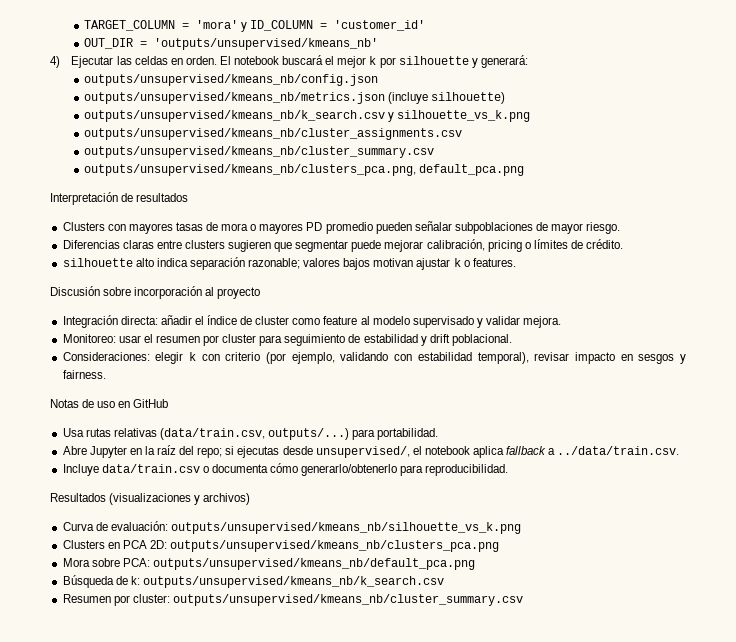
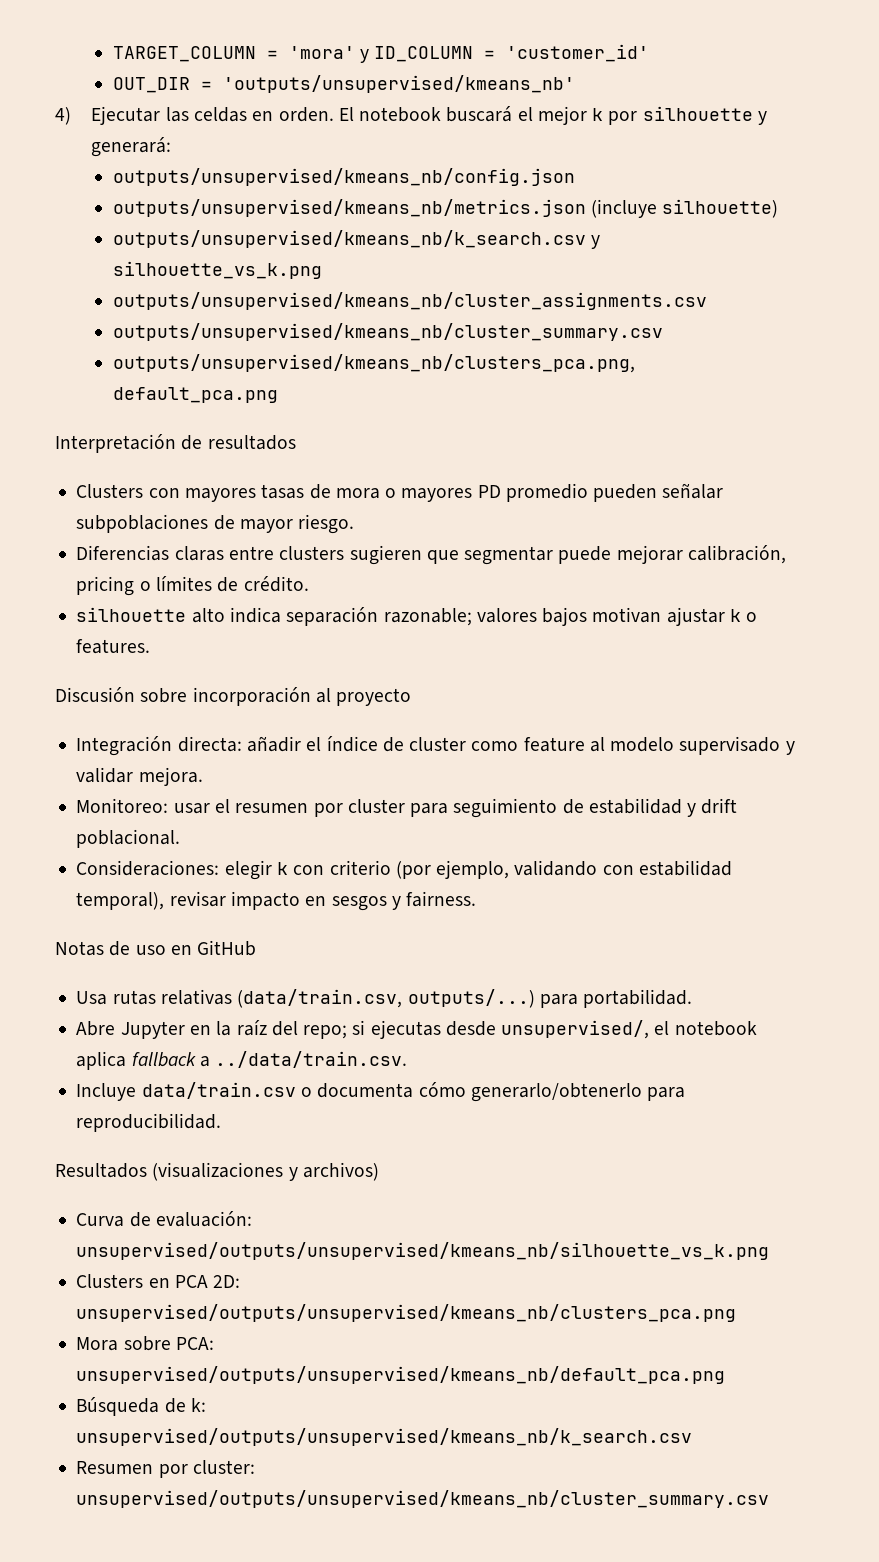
[170,522,521,534] outputs/unsupervised/kmeans_nb/silhouette_vs_k.png -> [76,1242,770,1260] unsupervised/outputs/unsupervised/kmeans_nb/silhouette_vs_k.png
[170,540,500,552] outputs/unsupervised/kmeans_nb/clusters_pca.png -> [76,1304,737,1322] unsupervised/outputs/unsupervised/kmeans_nb/clusters_pca.png
[152,558,475,570] outputs/unsupervised/kmeans_nb/default_pca.png -> [76,1366,726,1384] unsupervised/outputs/unsupervised/kmeans_nb/default_pca.png
[142,576,444,588] outputs/unsupervised/kmeans_nb/k_search.csv -> [76,1428,693,1446] unsupervised/outputs/unsupervised/kmeans_nb/k_search.csv
[172,594,523,606] outputs/unsupervised/kmeans_nb/cluster_summary.csv -> [76,1490,770,1508] unsupervised/outputs/unsupervised/kmeans_nb/cluster_summary.csv

